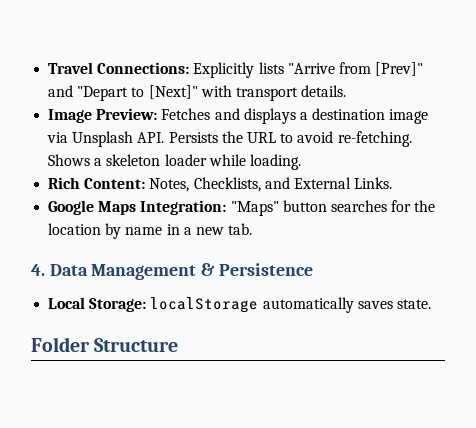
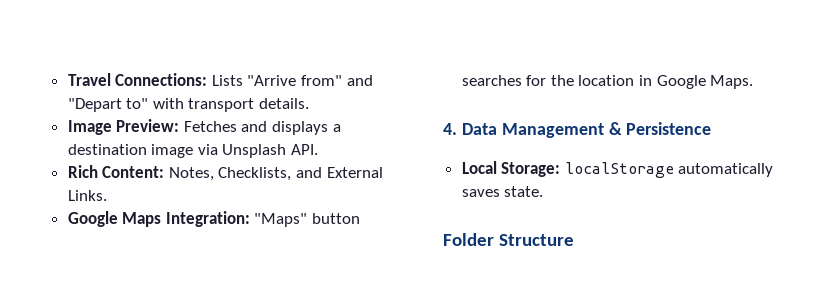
[193,62,424,78] [48,85,198,101] Explicitly lists "Arrive from [Prev]" and "Depart to [Next]" -> [211,75,373,86] [67,98,149,112] Lists "Arrive from" and "Depart to"
[168,131,412,147] [48,154,301,170] Persists the URL to avoid re-fetching. Shows a skeleton loader while loading. -> (319, 149) none
[105,223,253,239] by name in a new tab. -> [639,75,754,89] in Google Maps.

